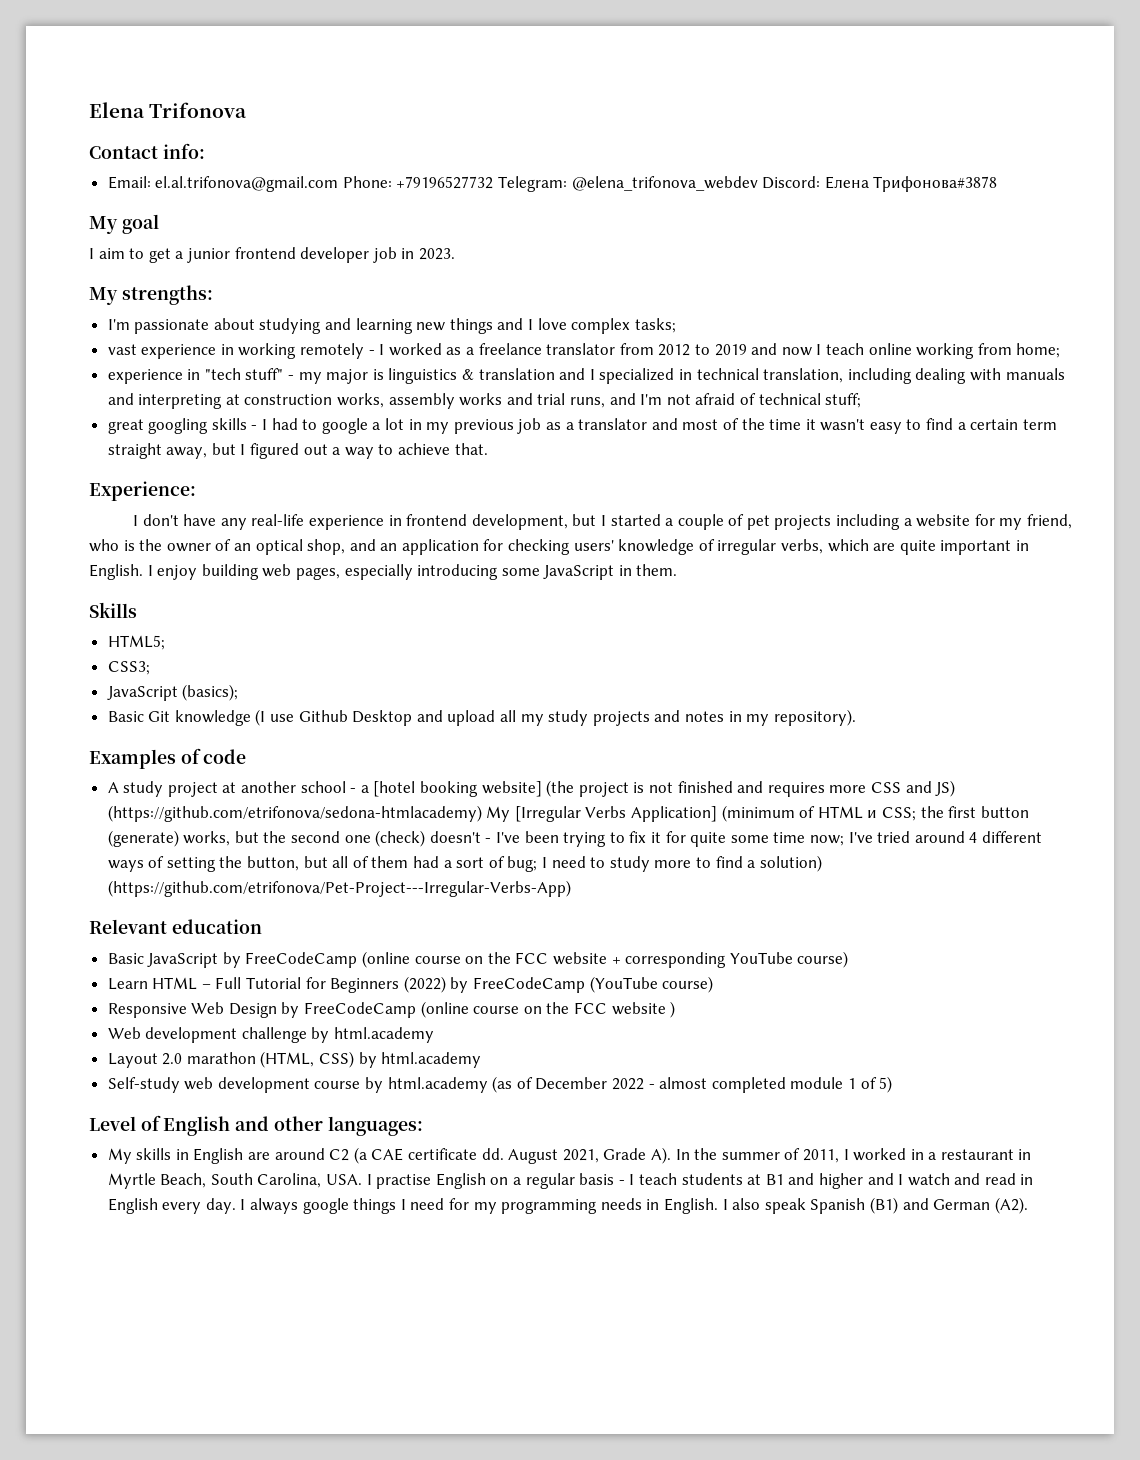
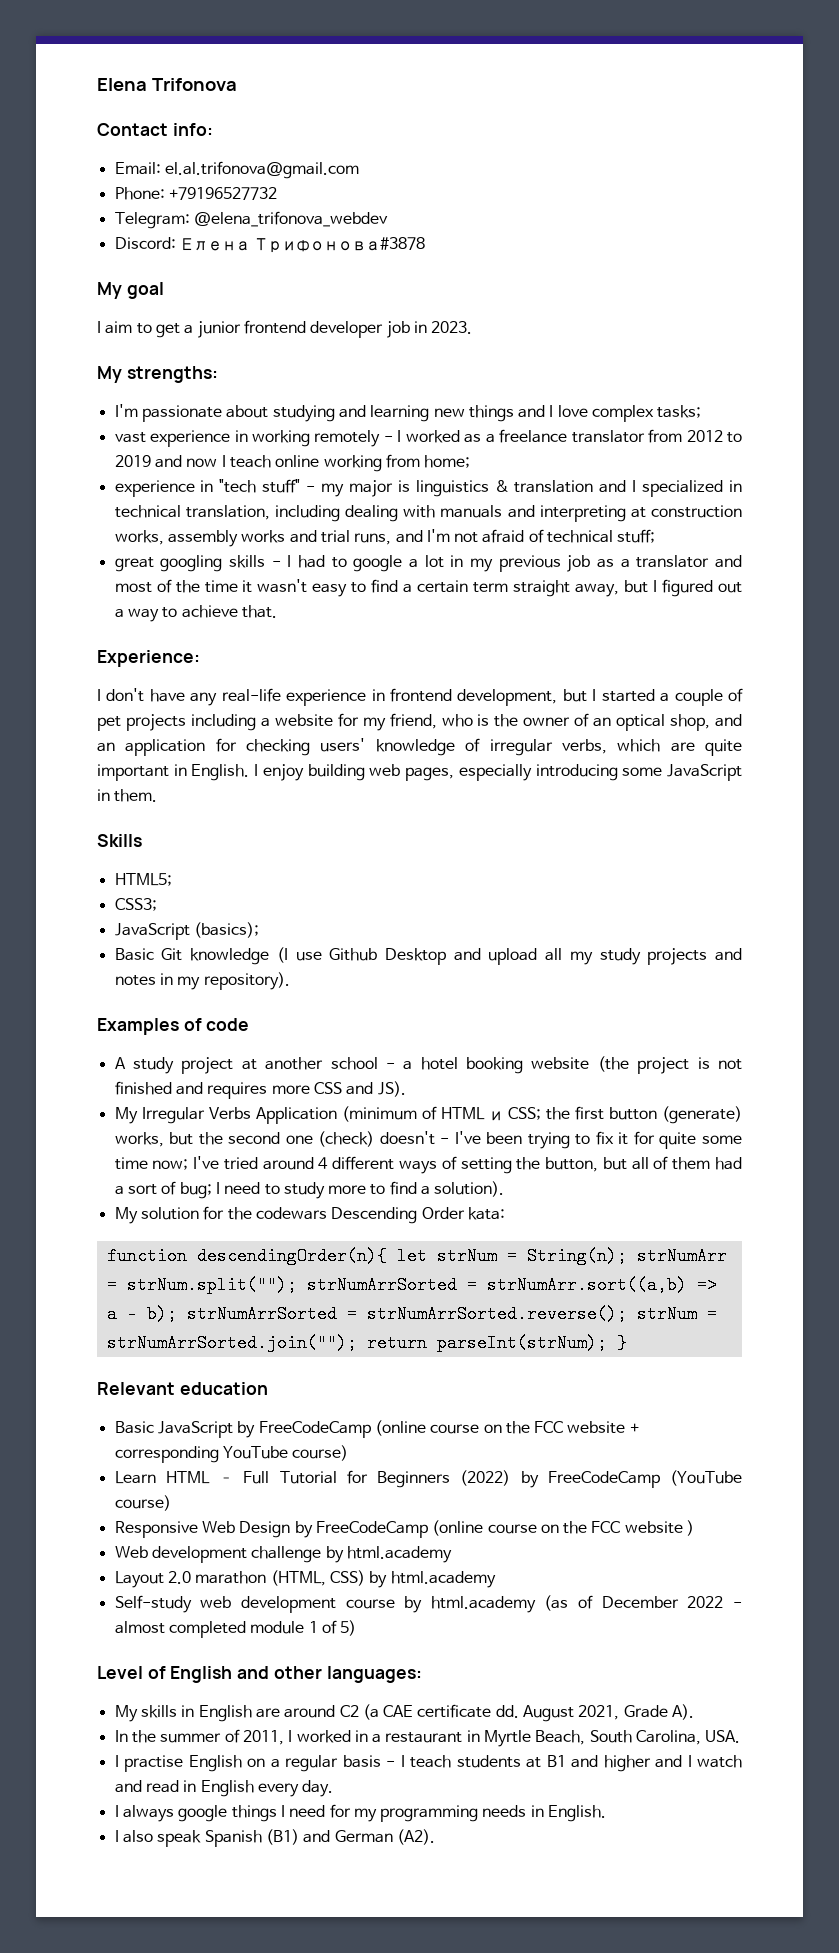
(339, 184) none -> (359, 170) //
(494, 182) none -> (277, 193) //
(758, 183) none -> (388, 219) //
[373,781,542,797] [hotel booking website] -> [420,1057,590,1074] hotel booking website
[935,780,956,797] [107,805,718,822] JS) (https://github.com/etrifonova/sedona-htmlacademy) My [Irregular Verbs Application] -> [377,1081,406,1097] [114,1107,337,1124] JS). // My Irregular Verbs Application
[759,855,822,872] [107,880,571,897] solution) (https://github.com/etrifonova/Pet-Project---Irregular-Verbs-App) -> [434,1181,505,1197] [114,1206,505,1224] [106,1247,727,1265] [106,1276,717,1294] [106,1305,717,1323] [106,1334,627,1352] solution). // My solution for the codewars Descending Order kata: // function descendingOrder(n){ let strNum = String(n); strNumArr = strNum.split(""); strNumArrSorted = strNumArr.sort((a,b) => a - b); strNumArrSorted = strNumArrSorted.reverse(); strNum = strNumArrSorted.join(""); return parseInt(strNum); }
(671, 1155) none -> (695, 1712) //
(363, 1179) none -> (741, 1736) //
(236, 1206) none -> (334, 1788) //
(718, 1206) none -> (607, 1813) //

